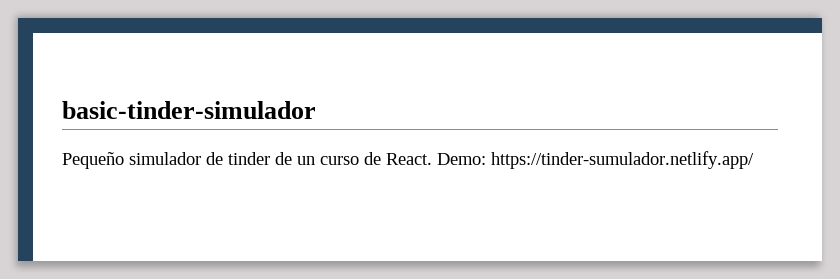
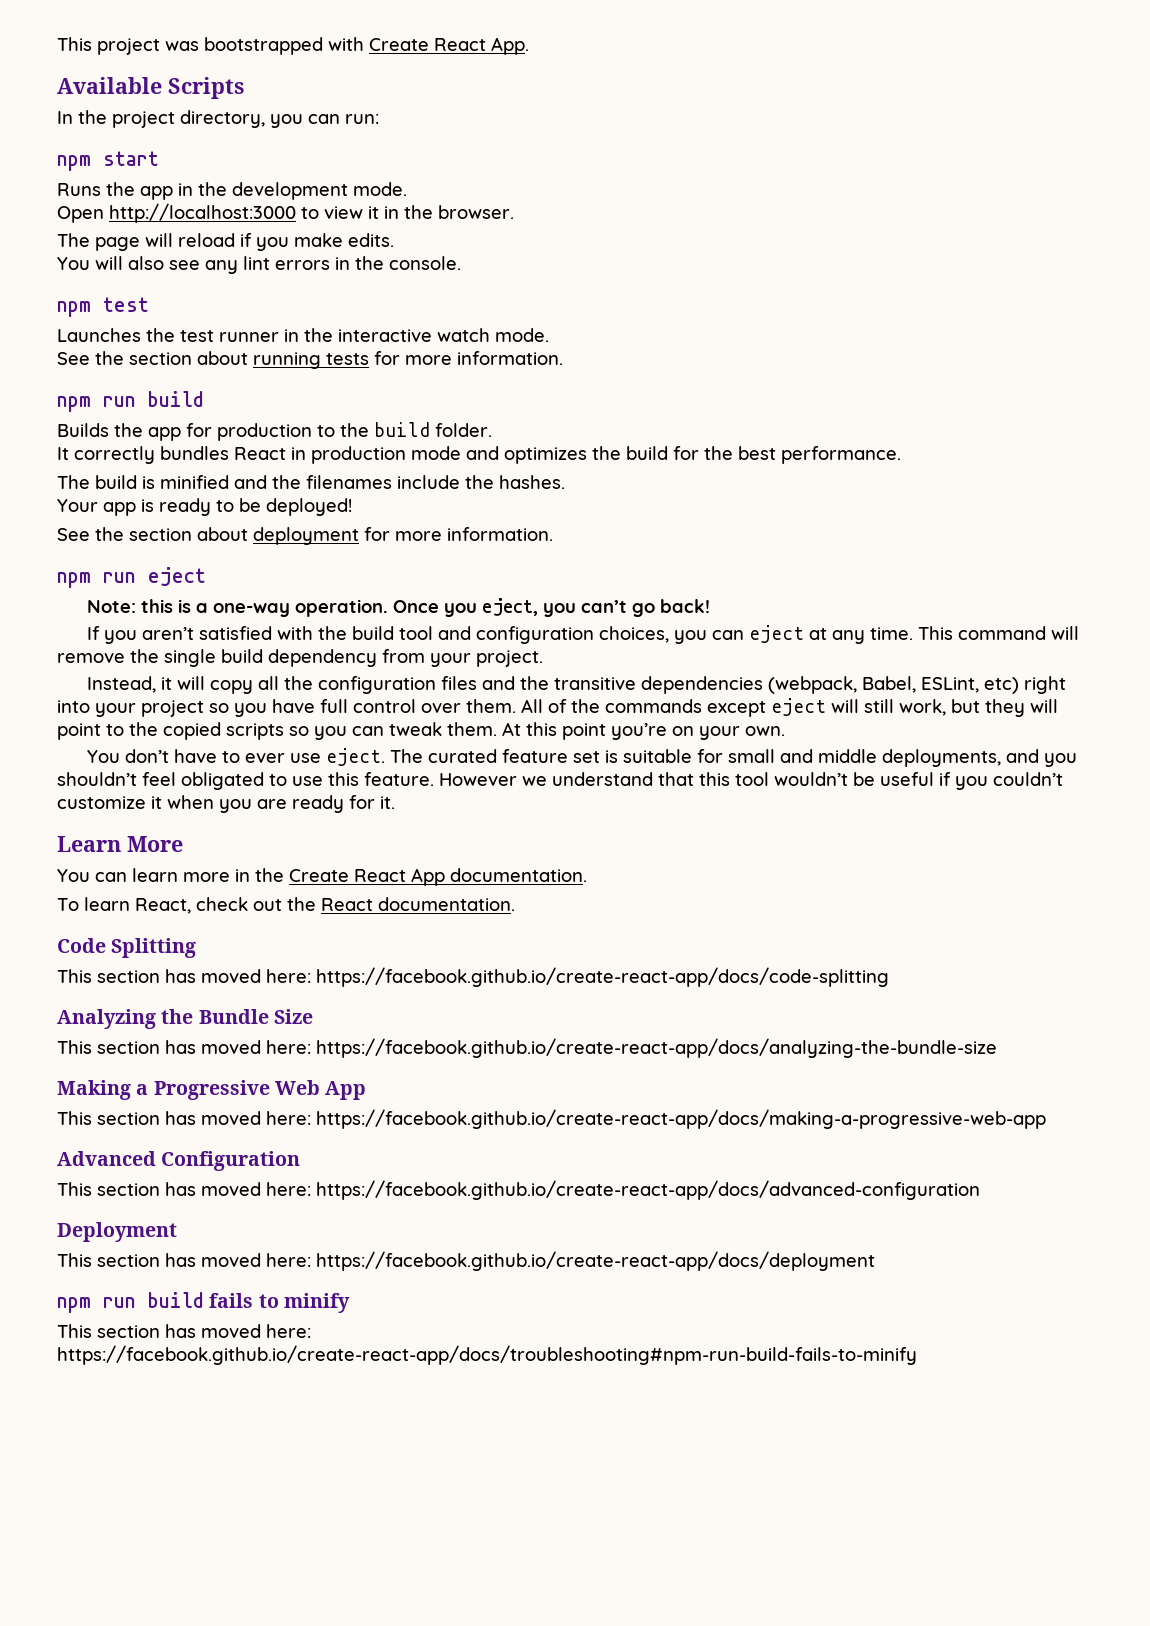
[62,101,316,119] [62,151,754,169] basic-tinder-simulador // Pequeño simulador de tinder de un curso de React. Demo: https://tinder-sumulador.netlify.app/ -> [57,37,529,55] [57,77,244,99] [57,110,379,128] [57,151,159,171] [57,182,407,200] [57,203,514,223] [57,233,394,251] [57,256,461,274] [57,297,149,317] [57,328,549,342] [57,351,563,369] [57,391,204,412] [57,422,492,441] [57,446,901,464] [57,475,565,489] [57,498,352,516] [57,527,553,545] [57,567,206,588] [86,598,710,617] [86,625,1079,644] [57,649,543,667] [86,676,1066,694] [57,698,1058,717] [57,722,785,740] [86,748,1077,767] [57,772,1063,790] [57,795,395,813] [57,836,183,852] [57,868,587,886] [57,897,515,914] [57,938,197,958] [57,967,889,987] [57,1009,313,1029] [57,1038,997,1058] [57,1080,367,1100] [57,1109,1046,1129] [57,1151,301,1171] [57,1180,980,1200] [57,1222,177,1242] [57,1251,875,1271] [57,1292,350,1313] [57,1324,311,1338] [57,1345,917,1365] This project was bootstrapped with Create React App. // Available Scripts // In the project directory, you can run: // npm start // Runs the app in the development mode. // Open http://localhost:3000 to view it in the browser. // The page will reload if you make edits. // You will also see any lint errors in the console. // npm test // Launches the test runner in the interactive watch mode. // See the section about running tests for more information. // npm run build // Builds the app for production to the build folder. // It correctly bundles React in production mode and optimizes the build for the best performance. // The build is minified and the filenames include the hashes. // Your app is ready to be deployed! // See the section about deployment for more information. // npm run eject // Note: this is a one-way operation. Once you eject, you can’t go back! // If you aren’t satisfied with the build tool and configuration choices, you can eject at any time. This command will remove the single build dependency from your project. // Instead, it will copy all the configuration files and the transitive dependencies (webpack, Babel, ESLint, etc) right into your project so you have full control over them. All of the commands except eject will still work, but they will point to the copied scripts so you can tweak them. At this point you’re on your own. // You don’t have to ever use eject. The curated feature set is suitable for small and middle deployments, and you shouldn’t feel obligated to use this feature. However we understand that this tool wouldn’t be useful if you couldn’t customize it when you are ready for it. // Learn More // You can learn more in the Create React App documentation. // To learn React, check out the React documentation. // Code Splitting // This section has moved here: https://facebook.github.io/create-react-app/docs/code-splitting // Analyzing the Bundle Size // This section has moved here: https://facebook.github.io/create-react-app/docs/analyzing-the-bundle-size // Making a Progressive Web App // This section has moved here: https://facebook.github.io/create-react-app/docs/making-a-progressive-web-app // Advanced Configuration // This section has moved here: https://facebook.github.io/create-react-app/docs/advanced-configuration // Deployment // This section has moved here: https://facebook.github.io/create-react-app/docs/deployment // npm run build fails to minify // This section has moved here: https://facebook.github.io/create-react-app/docs/troubleshooting#npm-run-build-fails-to-minify

